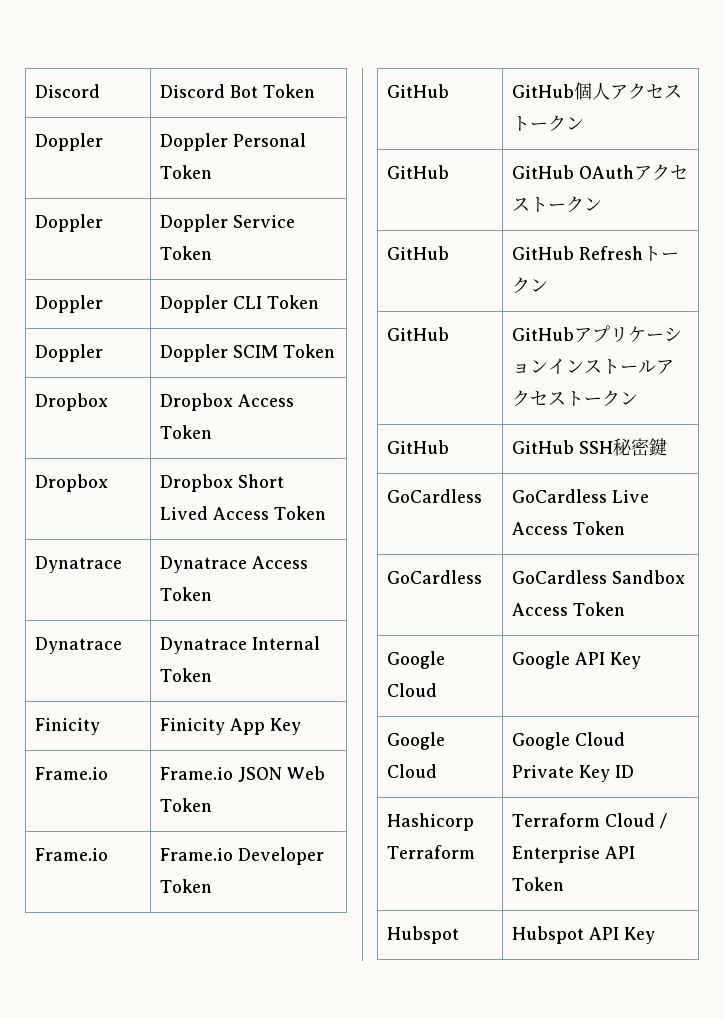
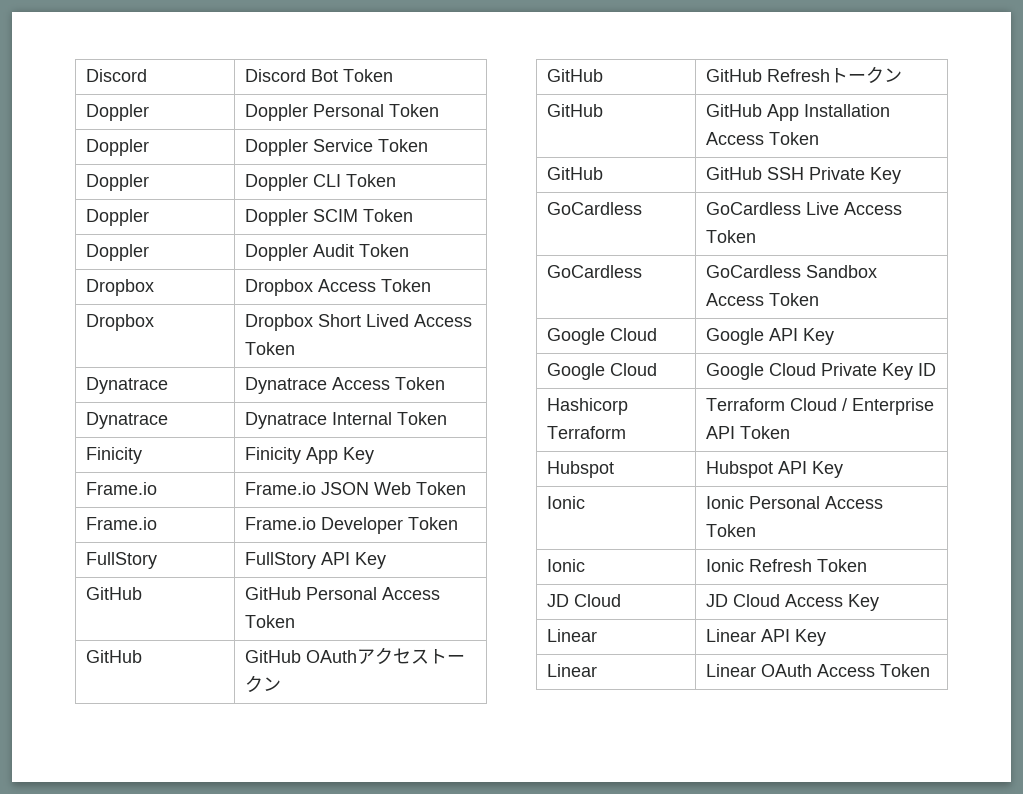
(336, 351) none -> [86,244,150,261] [245,244,410,261] // Doppler | Doppler Audit Token
[387,84,450,98] [512,82,683,100] [512,115,585,132] GitHub | GitHub個人アクセストークン -> [86,552,158,569] [245,552,387,569] [86,587,143,600] [245,587,441,600] [245,615,296,628] FullStory | FullStory API Key // GitHub | GitHub Personal Access Token
[574,325,683,343] [512,358,675,375] [512,390,639,407] アプリケーションインストールアクセストークン -> [767,104,891,121] [706,132,820,145] App Installation Access Token
[613,438,668,456] 秘密鍵 -> [809,167,902,184] Private Key
(656, 935) none -> [547,496,586,509] [706,496,884,509] [706,524,757,537] [547,559,586,572] [706,559,868,572] [547,594,622,607] [706,594,880,611] [547,629,598,642] [706,629,827,646] [547,664,598,677] [706,664,931,677] // Ionic | Ionic Personal Access Token // Ionic | Ionic Refresh Token // JD Cloud | JD Cloud Access Key // Linear | Linear API Key // Linear | Linear OAuth Access Token

